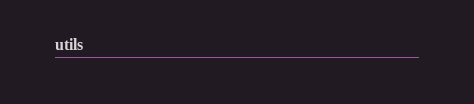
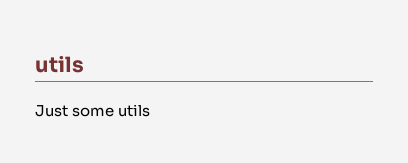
[55,38,83,50] utils -> [35,55,84,73] [35,104,151,117] utils // Just some utils

